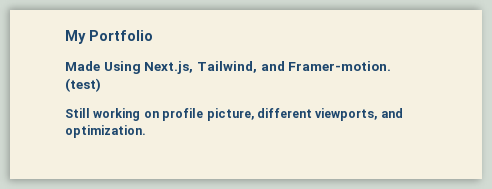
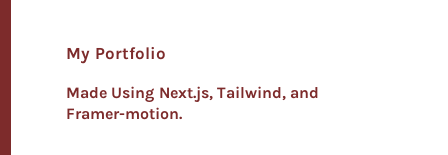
[65,78,101,92] [65,108,403,121] [65,125,146,138] (test) // Still working on profile picture, different viewports, and optimization. -> (183, 113) none

